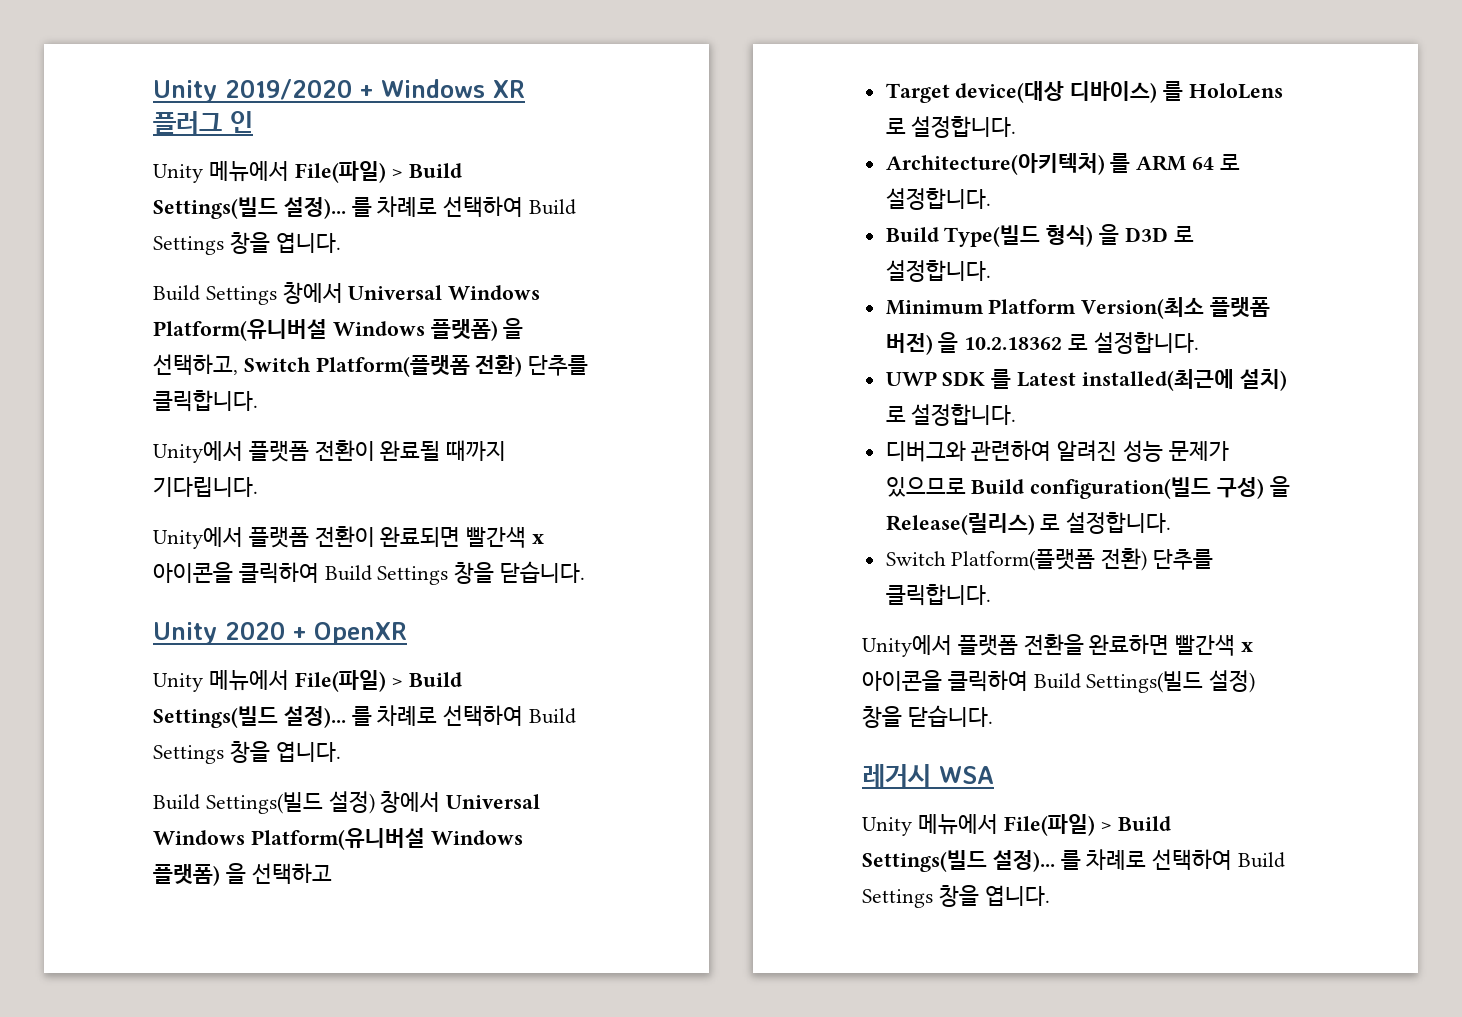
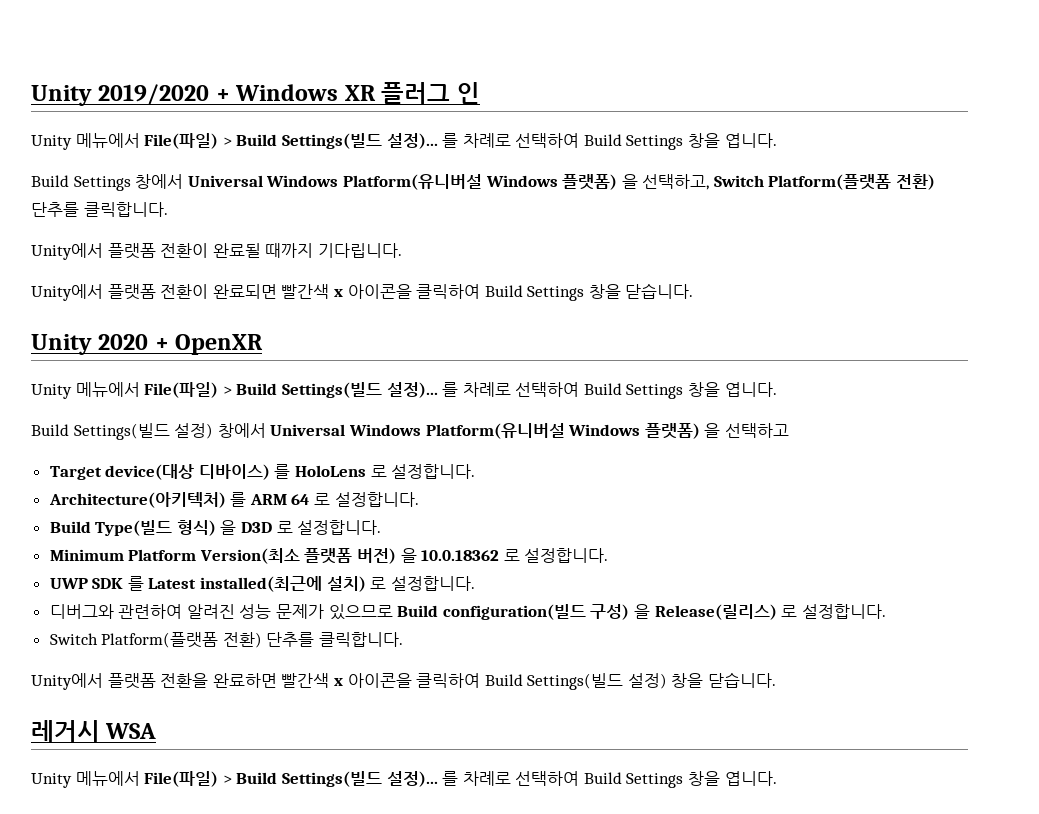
[964,337,1063,350] 10.2.18362 -> [421,550,500,561] 10.0.18362

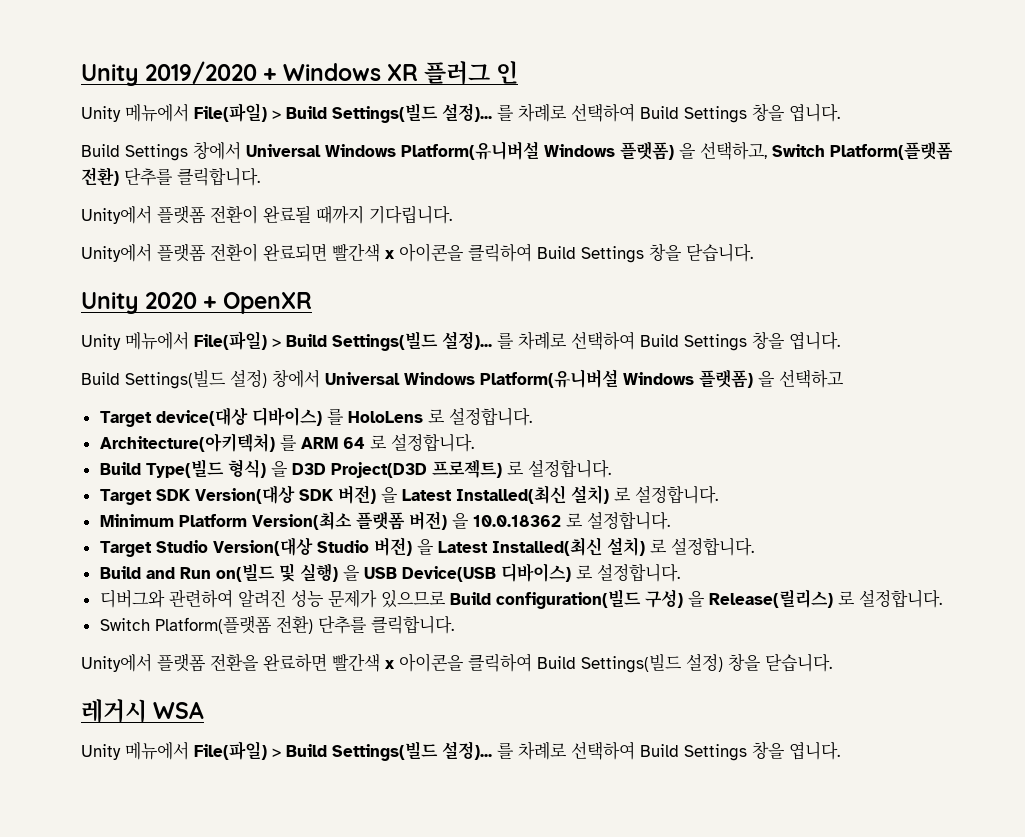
(273, 527) none -> [330,459,611,478] [99,485,609,505] Project(D3D 프로젝트) 로 설정합니다. // Target SDK Version(대상 SDK 버전) 을 Latest Installed(최신 설치)
[49,576,366,592] UWP SDK 를 Latest installed(최근에 설치) -> [99,537,754,557] [99,563,571,582] Target Studio Version(대상 Studio 버전) 을 Latest Installed(최신 설치) 로 설정합니다. // Build and Run on(빌드 및 실행) 을 USB Device(USB 디바이스)

